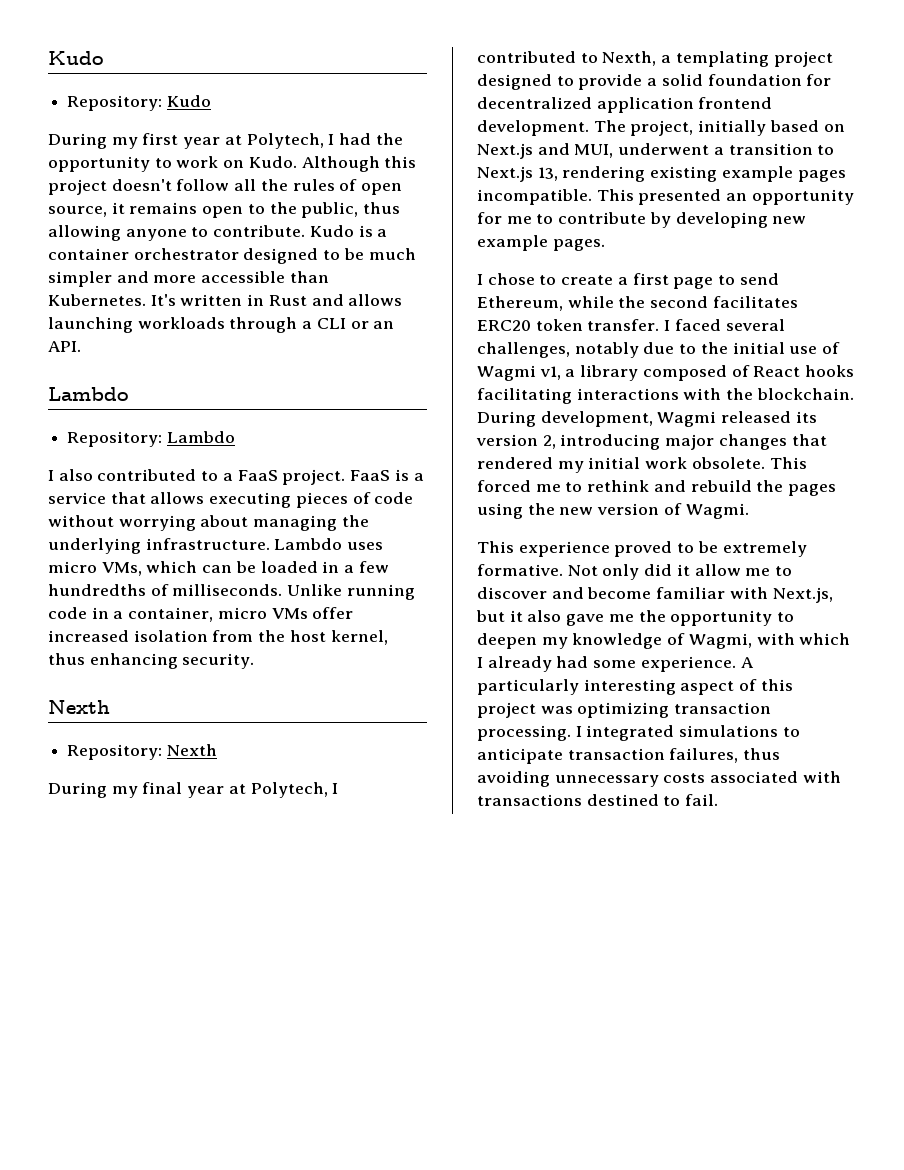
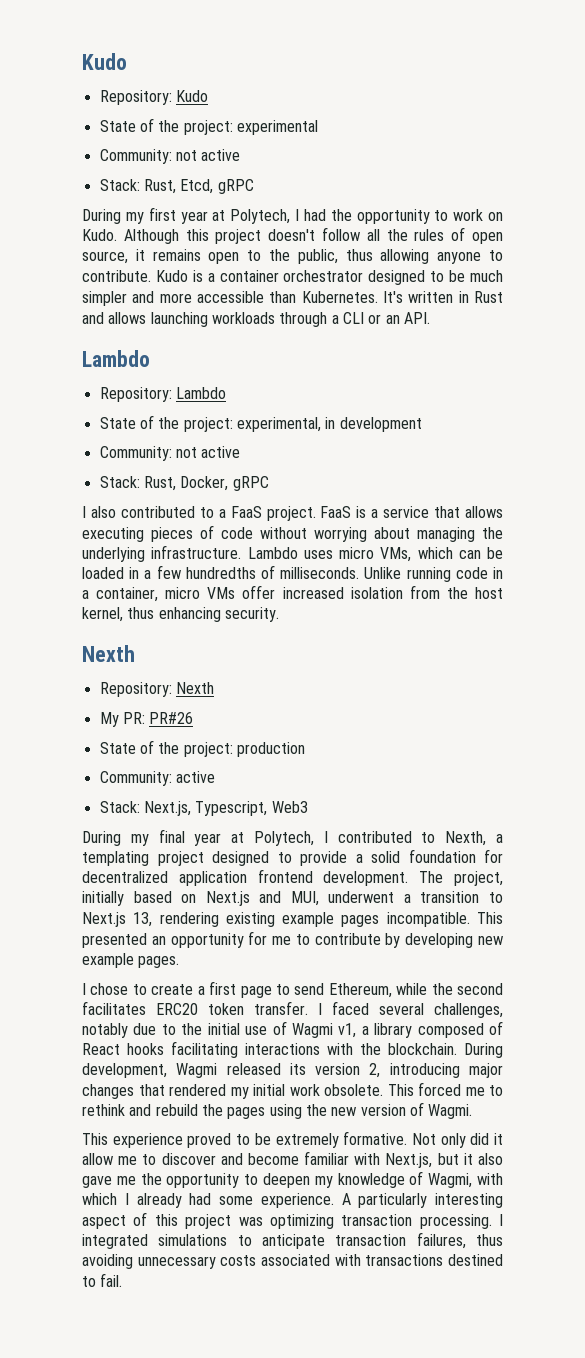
(211, 101) none -> [99,118,318,135] [99,149,241,164] [99,179,254,194] // State of the project: experimental // Community: not active // Stack: Rust, Etcd, gRPC
(235, 437) none -> [99,415,422,432] [99,446,241,461] [99,476,269,491] // State of the project: experimental, in development // Community: not active // Stack: Rust, Docker, gRPC
(217, 750) none -> [99,712,194,727] [99,740,305,757] [99,771,215,786] [99,801,308,816] // My PR: PR#26 // State of the project: production // Community: active // Stack: Next.js, Typescript, Web3

